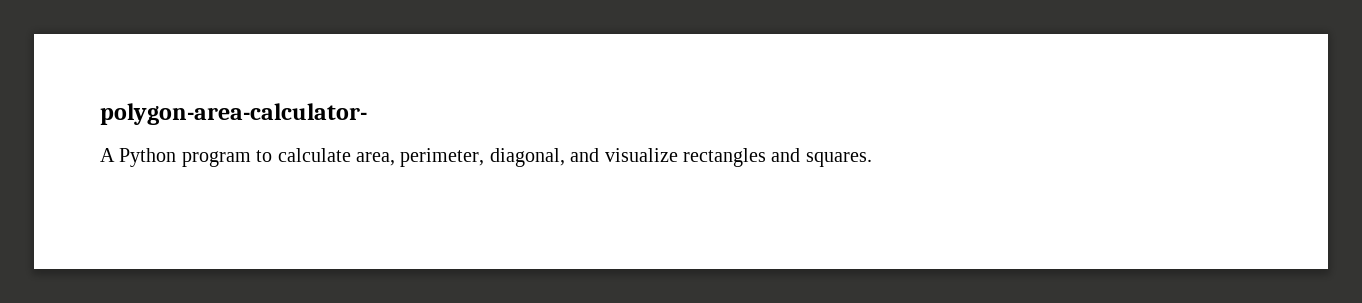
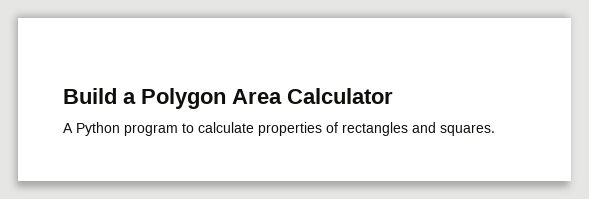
[100,103,367,125] polygon-area-calculator- -> [63,88,393,109] Build a Polygon Area Calculator
[356,148,678,167] area, perimeter, diagonal, and visualize -> [258,122,338,136] properties of

